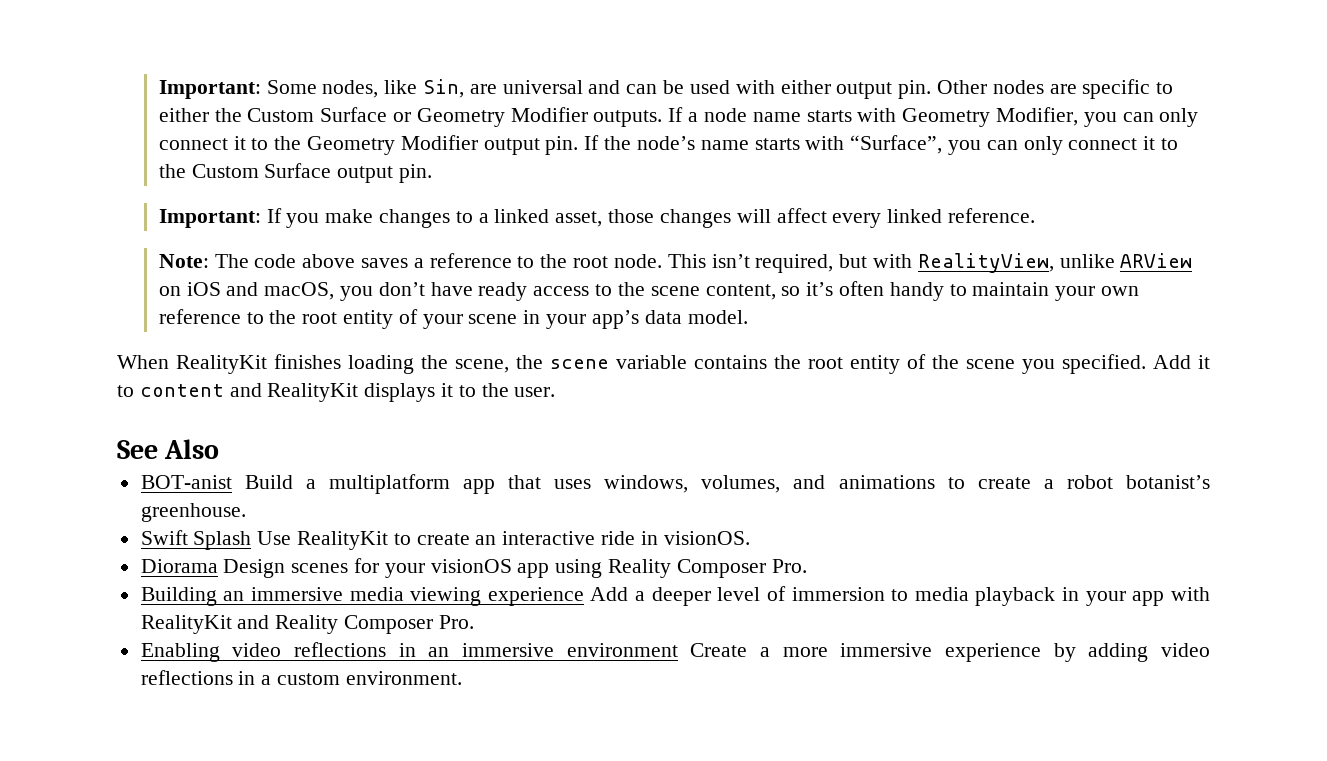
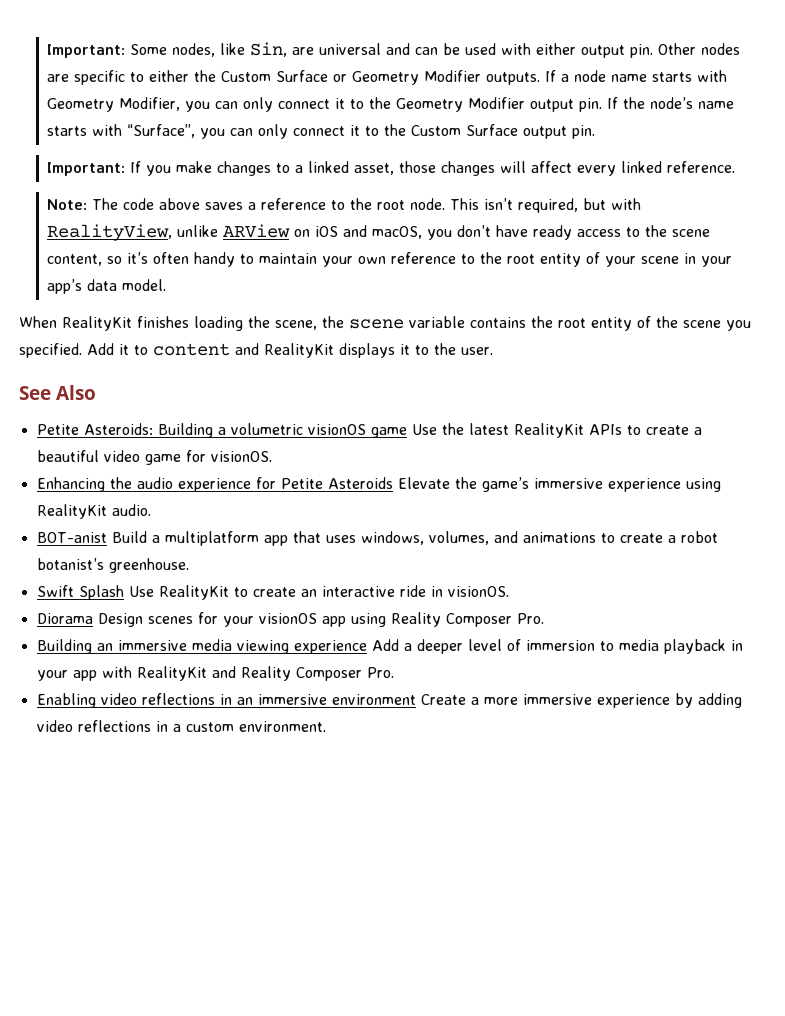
(220, 449) none -> [36,423,702,438] [36,450,272,465] [36,477,721,492] [36,504,151,519] // Petite Asteroids: Building a volumetric visionOS game Use the latest RealityKit APIs to create a beautiful video game for visionOS. // Enhancing the audio experience for Petite Asteroids Elevate the game’s immersive experience using RealityKit audio.

